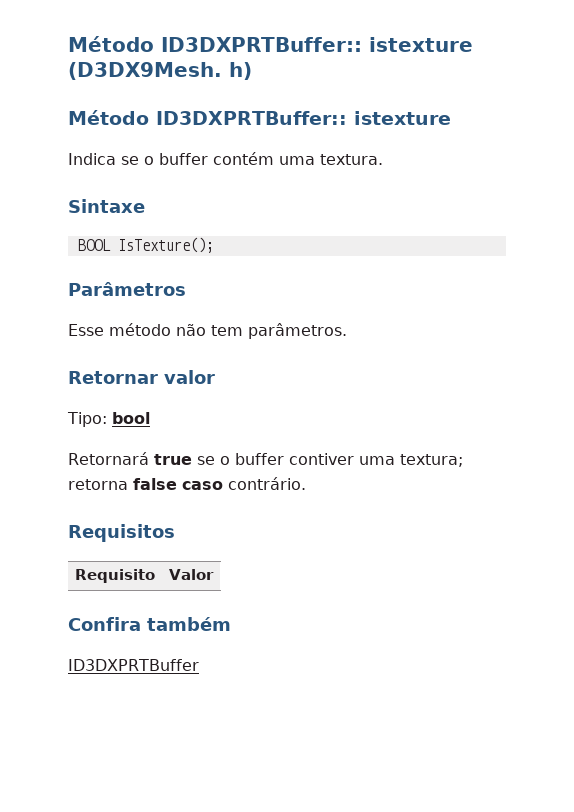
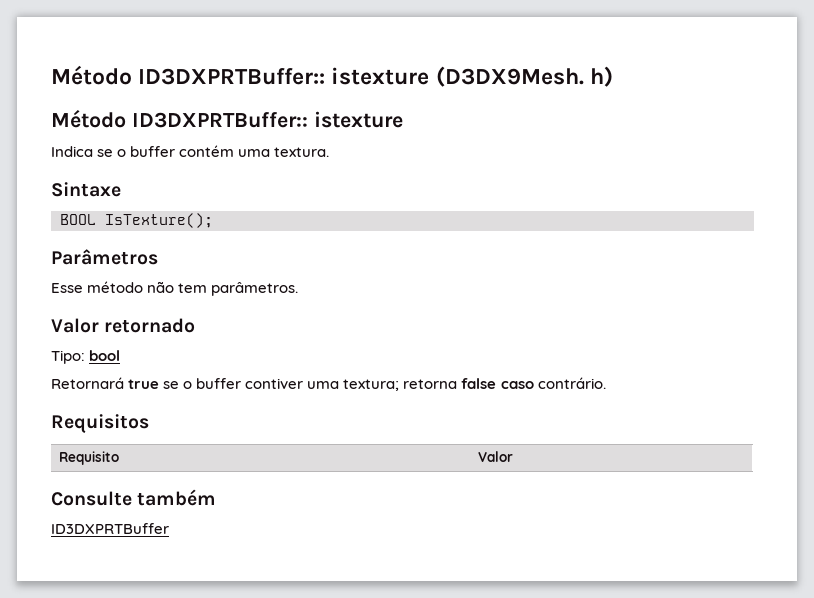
[68,370,215,384] Retornar valor -> [51,318,196,333] Valor retornado
[68,617,141,631] Confira -> [51,491,132,506] Consulte

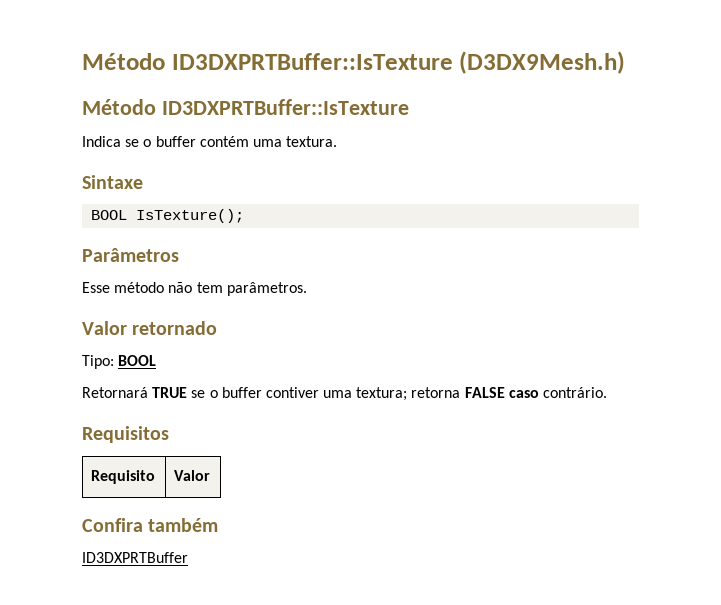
[51,65,613,87] [51,110,403,128] Método ID3DXPRTBuffer:: istexture (D3DX9Mesh. h) // Método ID3DXPRTBuffer:: istexture -> [82,51,626,74] [82,99,409,115] Método ID3DXPRTBuffer::IsTexture (D3DX9Mesh.h) // Método ID3DXPRTBuffer::IsTexture
[89,350,121,361] bool -> [118,355,157,366] BOOL
[128,379,160,389] true -> [152,387,188,398] TRUE
[461,378,497,389] false -> [464,387,505,398] FALSE
[51,491,132,506] Consulte -> [82,518,143,532] Confira

